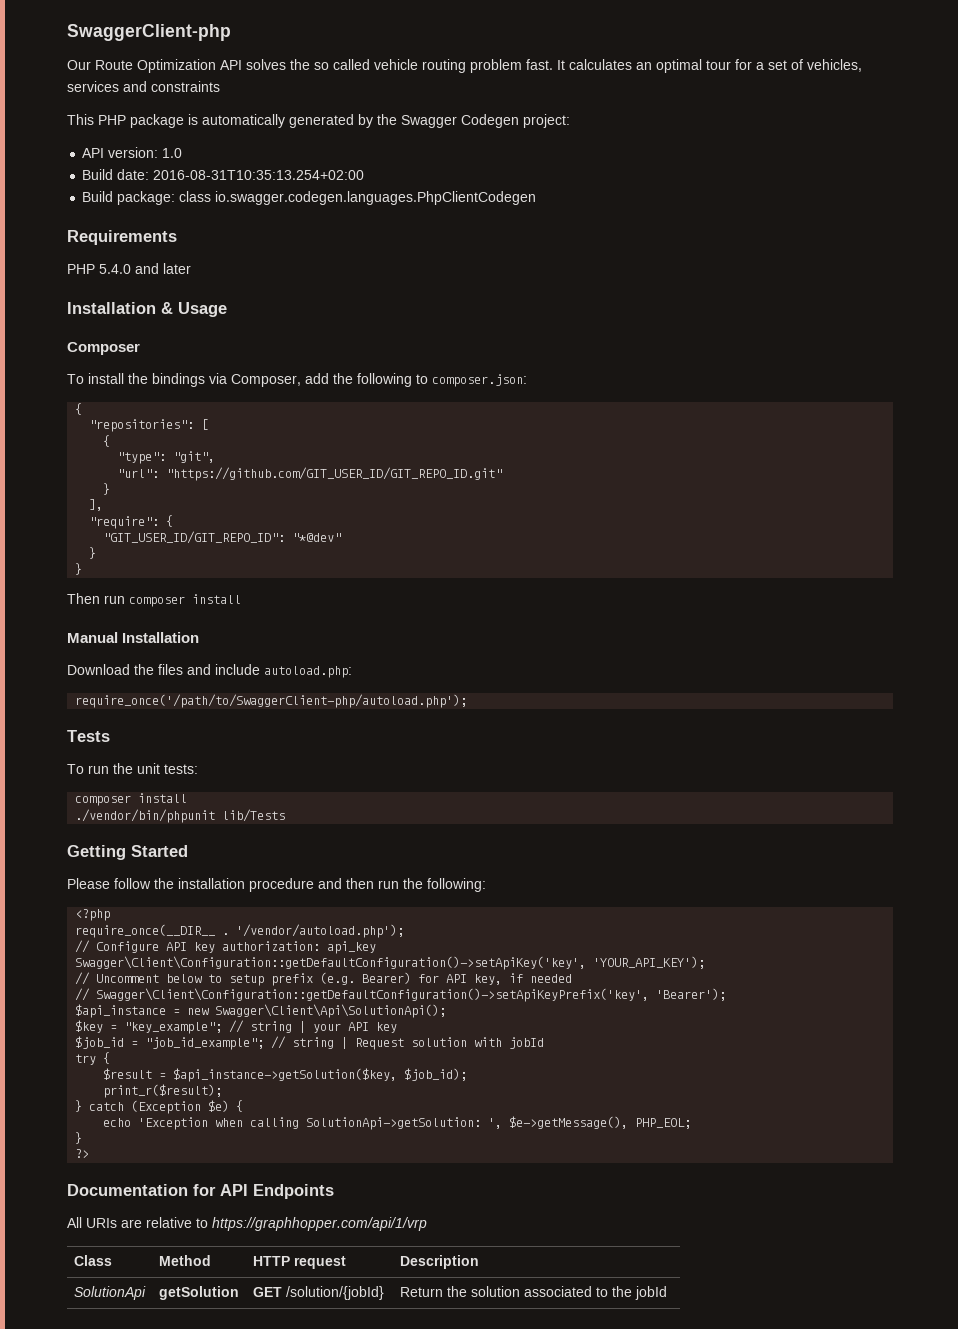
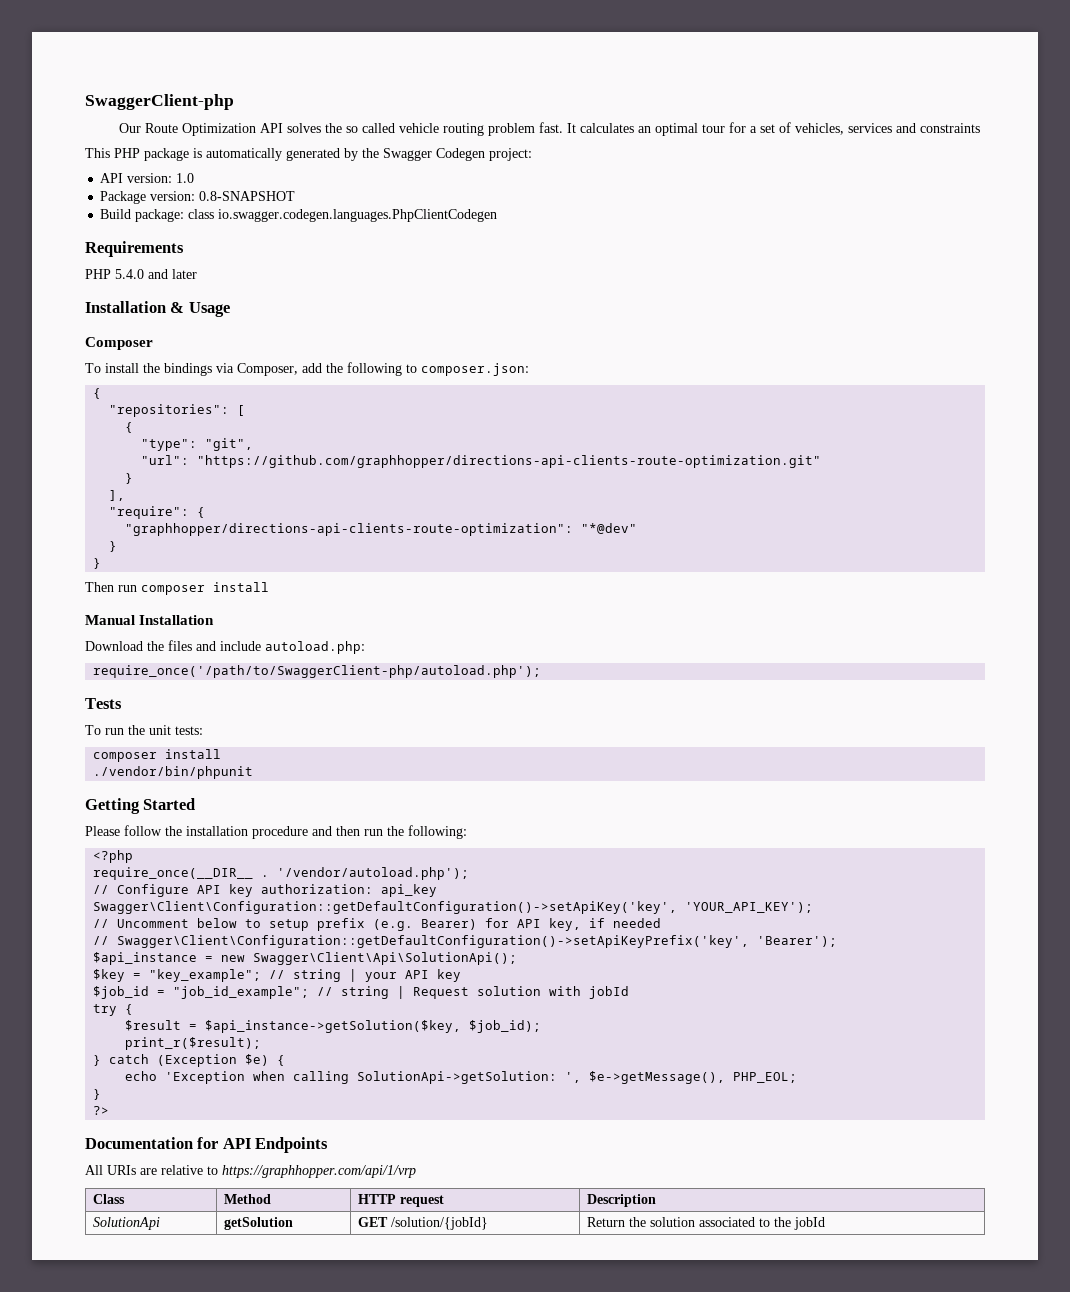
[82,169,365,180] Build date: 2016-08-31T10:35:13.254+02:00 -> [100,191,296,204] Package version: 0.8-SNAPSHOT
[166,467,503,481] "https://github.com/GIT_USER_ID/GIT_REPO_ID.git" -> [197,455,822,468] "https://github.com/graphhopper/directions-api-clients-route-optimization.git"
[103,531,286,544] "GIT_USER_ID/GIT_REPO_ID": -> [125,523,574,536] "graphhopper/directions-api-clients-route-optimization":
[222,809,286,822] lib/Tests -> (254, 772) none

